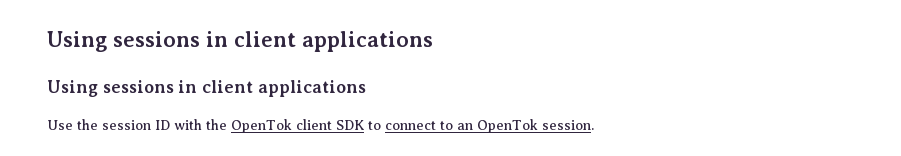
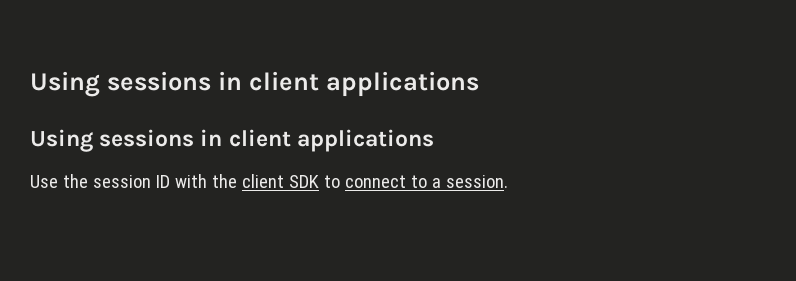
[231,119,292,133] OpenTok -> (237, 181) none
[456,119,538,133] an OpenTok -> [431,178,441,188] a

